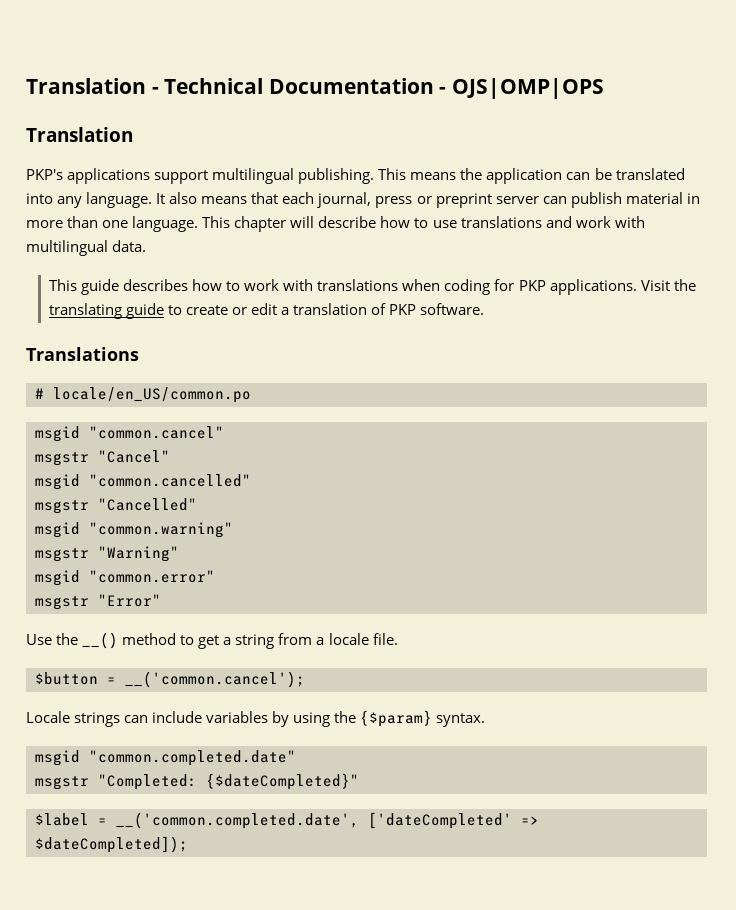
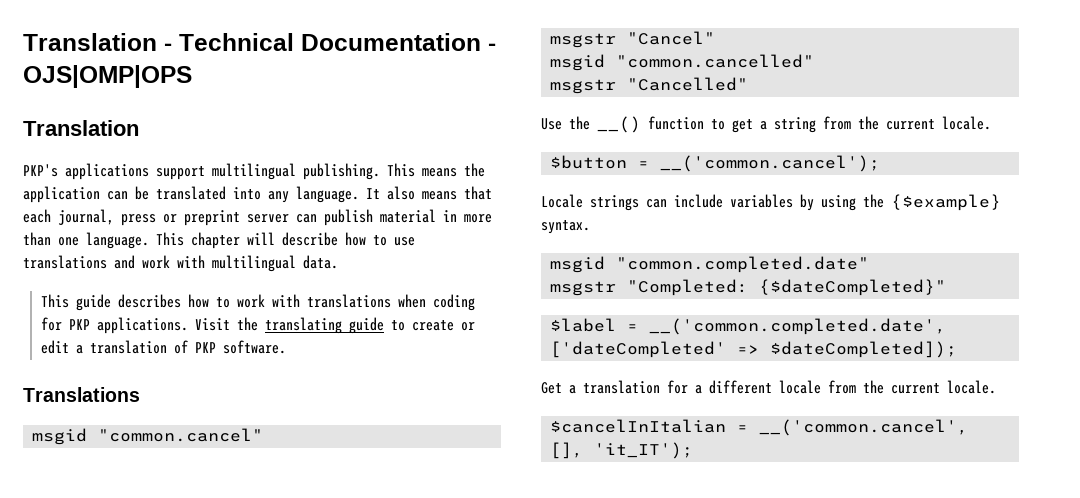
[35,387,251,403] // # locale/en_US/common.po -> (140, 394) none
[35,522,233,538] [35,546,179,562] [35,570,215,586] [35,594,161,610] // msgid "common.warning" // msgstr "Warning" // msgid "common.error" // msgstr "Error" -> (749, 84) none
[122,633,177,645] method -> [648,116,704,130] function
[316,633,398,645] a locale file. -> [858,116,991,130] the current locale.
[360,710,433,727] {$param} -> [891,194,1001,211] {$example}
(188, 844) none -> [541,380,996,394] [550,419,969,436] [550,442,694,459] // Get a translation for a different locale from the current locale. // $cancelInItalian = __('common.cancel', [], 'it_IT');

